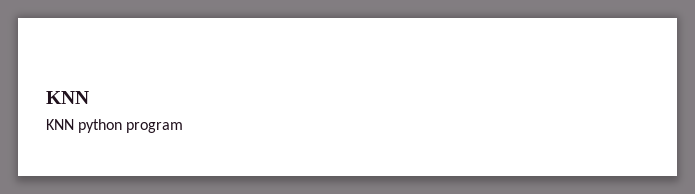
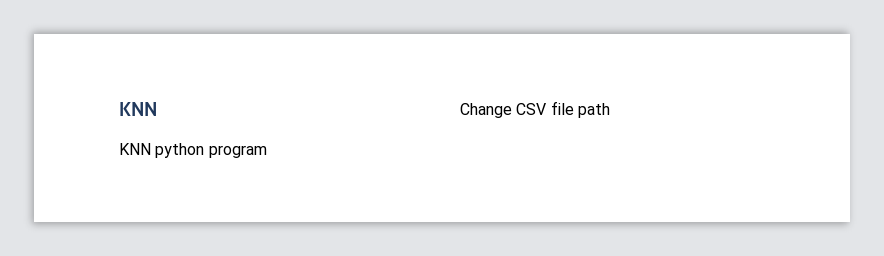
(184, 127) none -> [460,101,610,118] // Change CSV file path

